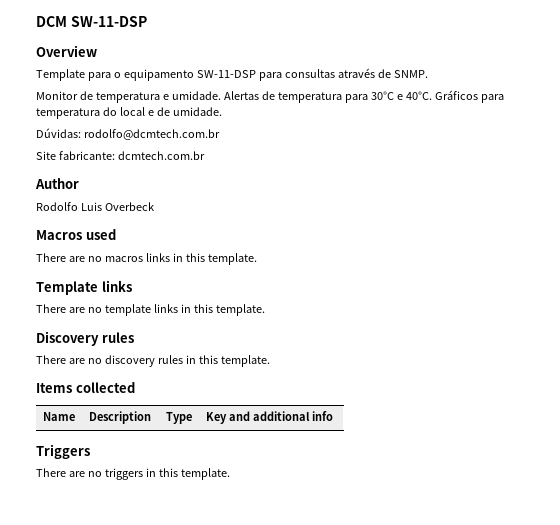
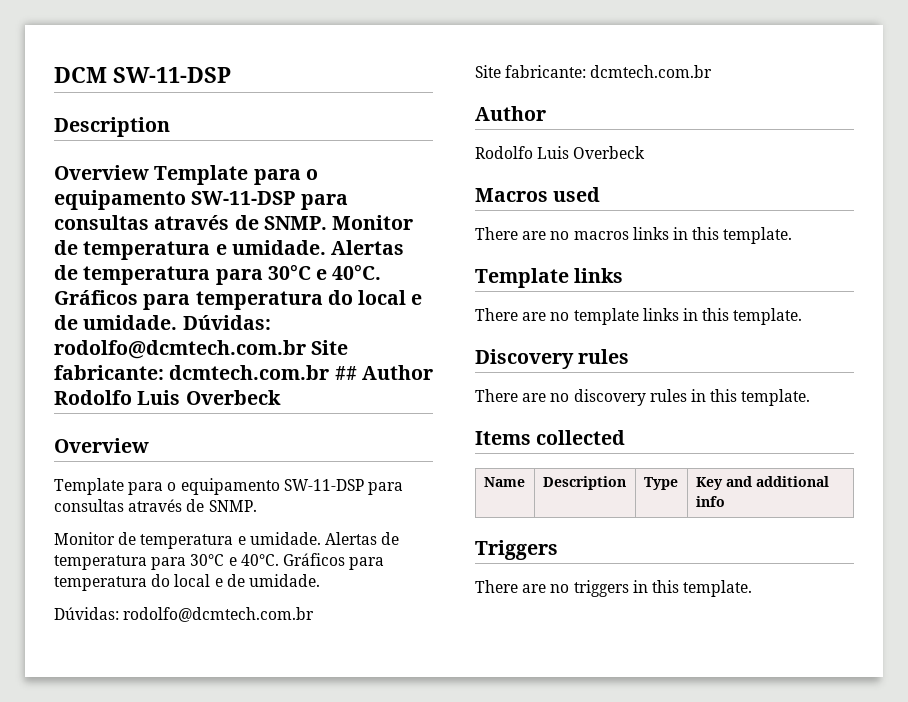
(147, 21) none -> [54,117,170,137] [54,165,318,185] [54,190,348,210] [54,215,414,230] [54,240,405,260] [54,264,382,285] [54,290,423,310] [54,315,271,330] [54,340,349,359] [54,365,433,380] [54,390,281,405] // Description // Overview Template para o equipamento SW-11-DSP para consultas através de SNMP. Monitor de temperatura e umidade. Alertas de temperatura para 30°C e 40°C. Gráficos para temperatura do local e de umidade. Dúvidas: rodolfo@dcmtech.com.br Site fabricante: dcmtech.com.br ## Author Rodolfo Luis Overbeck

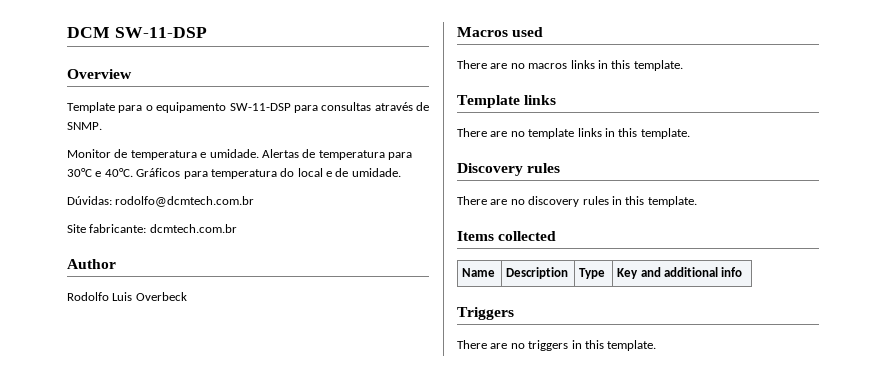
[54,117,170,137] [54,165,318,185] [54,190,348,210] [54,215,414,230] [54,240,405,260] [54,264,382,285] [54,290,423,310] [54,315,271,330] [54,340,349,359] [54,365,433,380] [54,390,281,405] // Description // Overview Template para o equipamento SW-11-DSP para consultas através de SNMP. Monitor de temperatura e umidade. Alertas de temperatura para 30°C e 40°C. Gráficos para temperatura do local e de umidade. Dúvidas: rodolfo@dcmtech.com.br Site fabricante: dcmtech.com.br ## Author Rodolfo Luis Overbeck -> (207, 32) none

